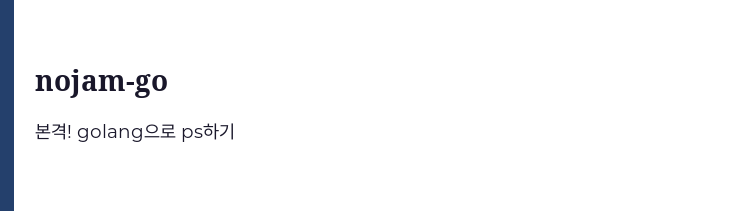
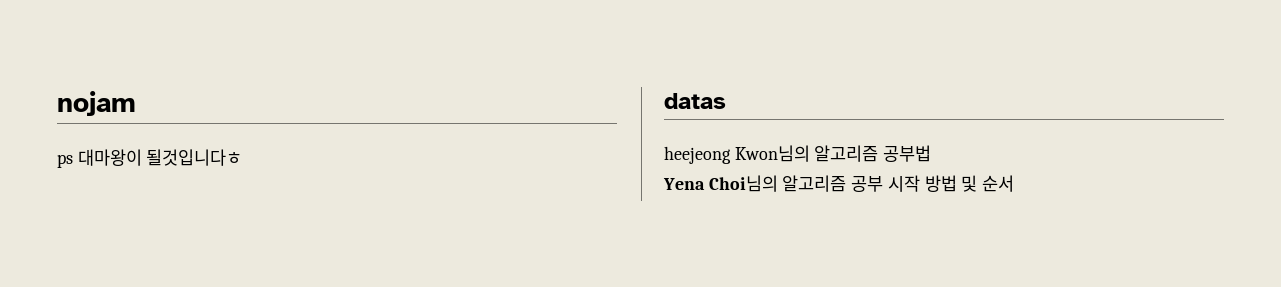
[35,69,168,98] [35,123,235,142] nojam-go // 본격! golang으로 ps하기 -> [57,91,136,116] [57,149,243,168] [664,93,726,109] [664,145,932,164] [663,175,1015,192] nojam // ps 대마왕이 될것입니다ㅎ // datas // heejeong Kwon님의 알고리즘 공부법 // Yena Choi님의 알고리즘 공부 시작 방법 및 순서

